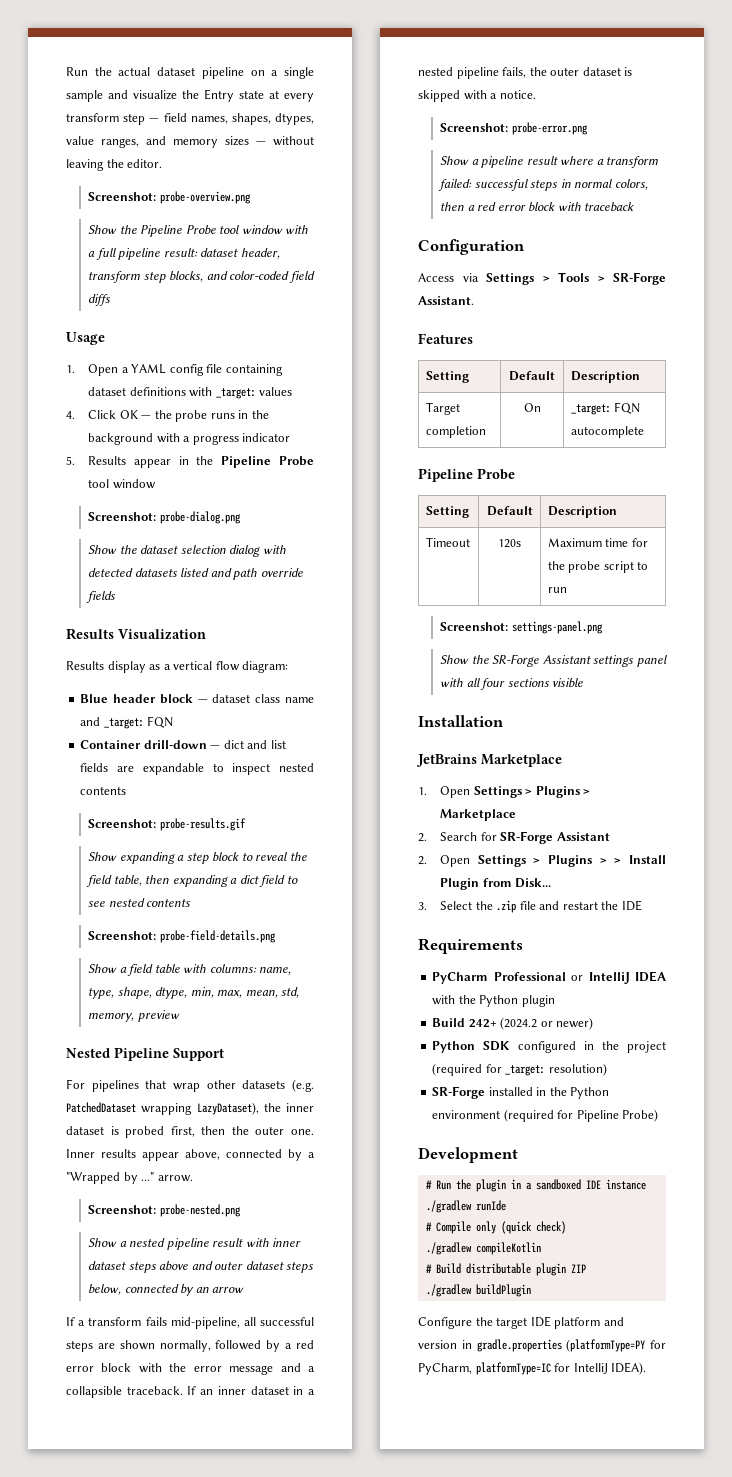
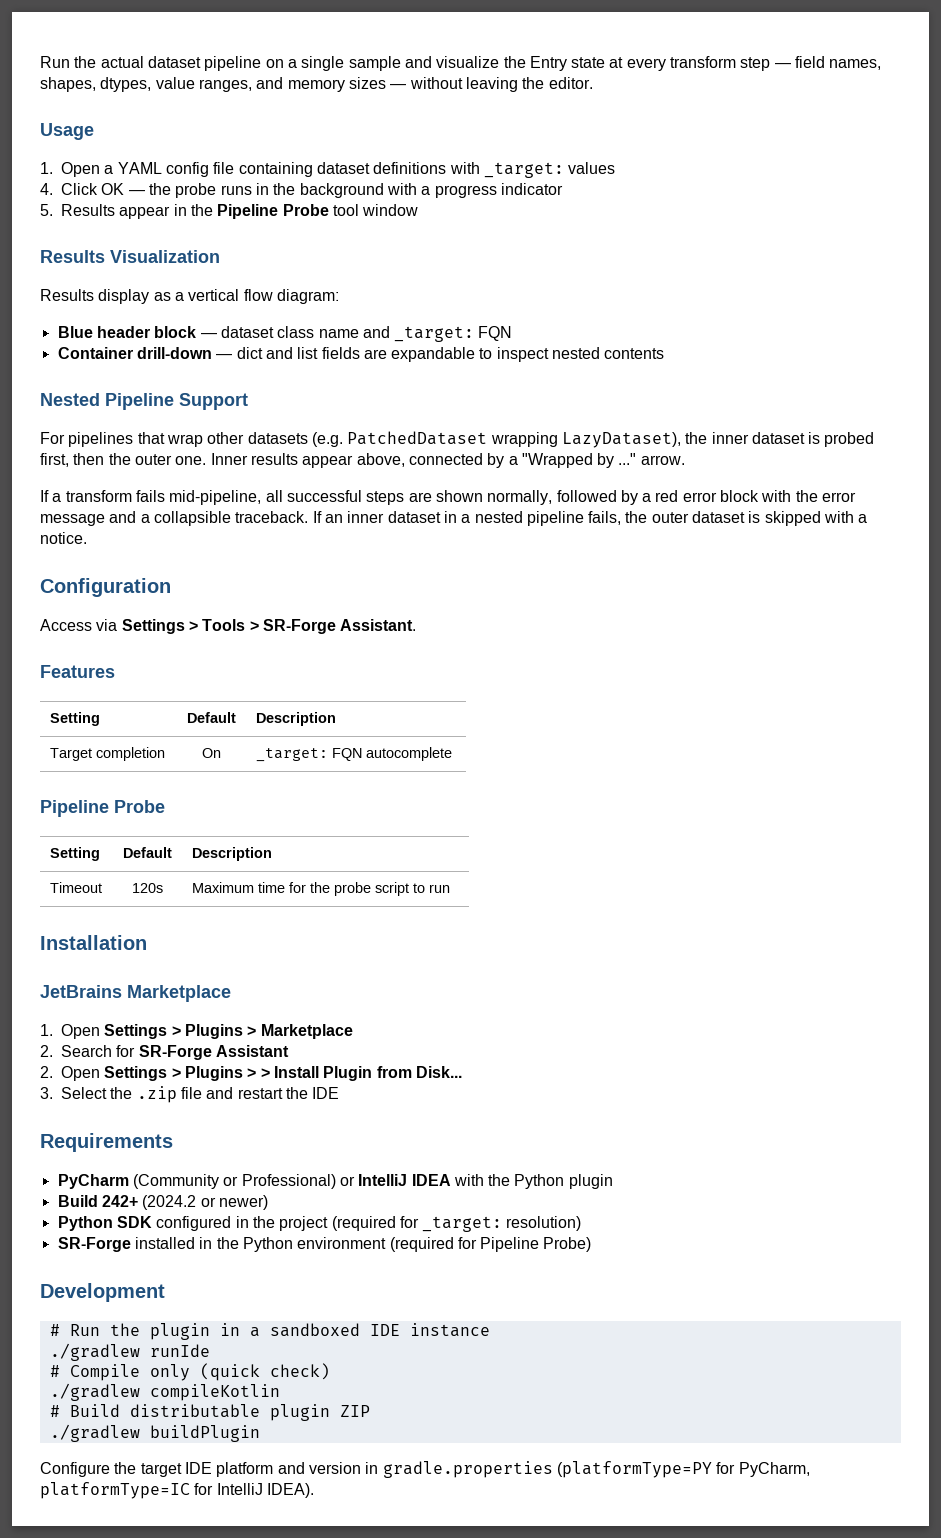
[88,191,251,204] [88,225,309,237] [88,248,280,260] [88,271,315,283] [88,294,112,306] // Screenshot: probe-overview.png // Show the Pipeline Probe tool window with a full pipeline result: dataset header, transform step blocks, and color-coded field diffs -> (593, 83) none
[88,511,241,524] [88,545,286,557] [88,568,303,580] [86,591,117,603] // Screenshot: probe-dialog.png // Show the dataset selection dialog with detected datasets listed and path override fields -> (419, 210) none
[88,818,246,831] [88,852,307,864] [86,875,298,887] [88,898,192,907] [88,930,276,943] [88,964,292,976] [88,987,300,999] [88,1010,180,1022] // Screenshot: probe-results.gif // Show expanding a step block to reveal the field table, then expanding a dict field to see nested contents // Screenshot: probe-field-details.png // Show a field table with columns: name, type, shape, dtype, min, max, mean, std, memory, preview -> (665, 353) none
[88,1204,241,1217] [88,1238,302,1250] [88,1261,315,1273] [88,1284,245,1296] // Screenshot: probe-nested.png // Show a nested pipeline result with inner dataset steps above and outer dataset steps below, connected by an arrow -> (685, 460) none
[440,122,588,135] [440,156,659,168] [438,179,648,191] [440,202,635,212] // Screenshot: probe-error.png // Show a pipeline result where a transform failed: successful steps in normal colors, then a red error block with traceback -> (87, 538) none
[440,621,603,634] [440,654,667,667] [440,678,584,690] // Screenshot: settings-panel.png // Show the SR-Forge Assistant settings panel with all four sections visible -> (450, 888) none
[493,972,566,981] Professional -> [132,1174,336,1189] (Community or Professional)

